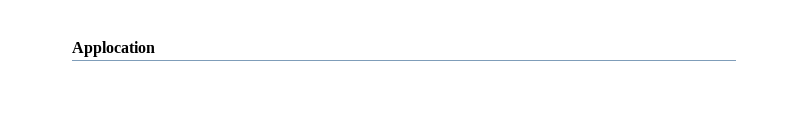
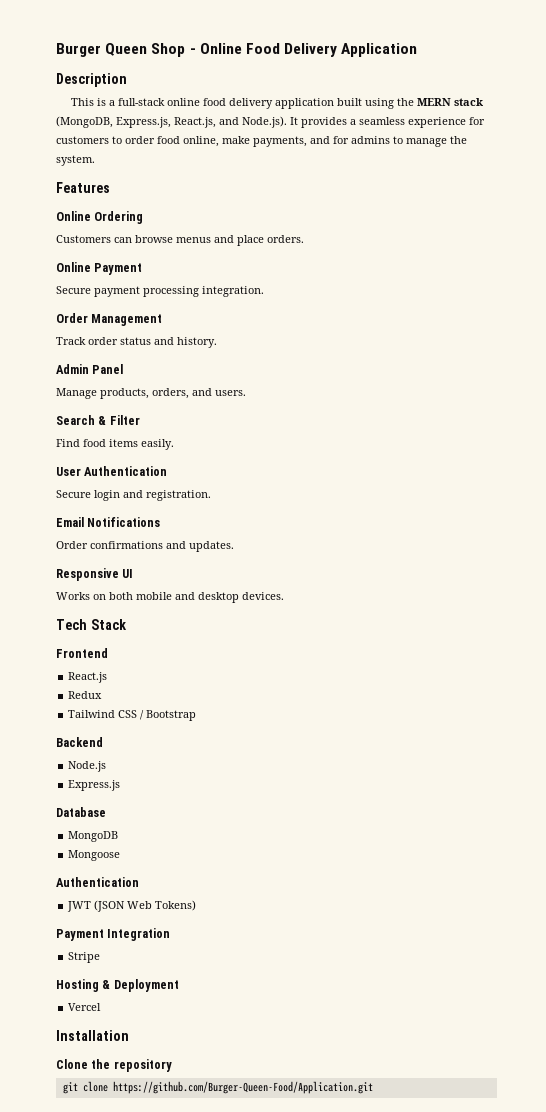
[72,41,155,57] Applocation -> [56,43,418,57] [56,73,127,87] [70,98,483,109] [56,116,485,128] [56,136,467,147] [56,155,95,166] [56,182,110,193] [56,211,144,224] [56,235,304,246] [56,262,143,275] [56,286,264,297] [56,313,163,326] [56,337,217,348] [56,364,124,374] [56,388,246,399] [56,415,140,425] [56,439,174,450] [56,466,168,476] [56,490,211,501] [56,517,161,527] [56,541,234,552] [56,568,134,581] [56,592,284,603] [56,619,127,630] [56,648,108,658] [68,672,108,683] [68,691,103,699] [68,710,197,721] [56,737,103,747] [68,761,107,772] [68,780,121,791] [56,807,106,817] [68,831,119,842] [68,850,121,861] [56,877,139,887] [67,900,197,912] [56,928,171,941] [68,952,101,963] [56,979,179,992] [68,1003,102,1011] [56,1030,129,1041] [56,1059,172,1072] [62,1081,373,1094] Burger Queen Shop - Online Food Delivery Application // Description // This is a full-stack online food delivery application built using the MERN stack (MongoDB, Express.js, React.js, and Node.js). It provides a seamless experience for customers to order food online, make payments, and for admins to manage the system. // Features // Online Ordering // Customers can browse menus and place orders. // Online Payment // Secure payment processing integration. // Order Management // Track order status and history. // Admin Panel // Manage products, orders, and users. // Search & Filter // Find food items easily. // User Authentication // Secure login and registration. // Email Notifications // Order confirmations and updates. // Responsive UI // Works on both mobile and desktop devices. // Tech Stack // Frontend // React.js // Redux // Tailwind CSS / Bootstrap // Backend // Node.js // Express.js // Database // MongoDB // Mongoose // Authentication // JWT (JSON Web Tokens) // Payment Integration // Stripe // Hosting & Deployment // Vercel // Installation // Clone the repository // git clone https://github.com/Burger-Queen-Food/Application.git

